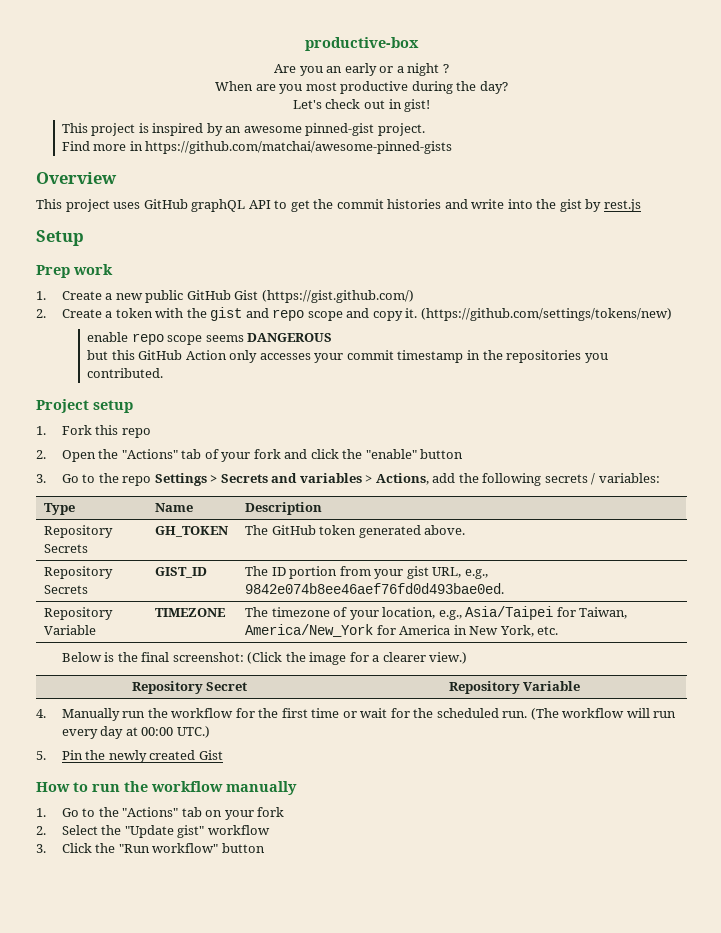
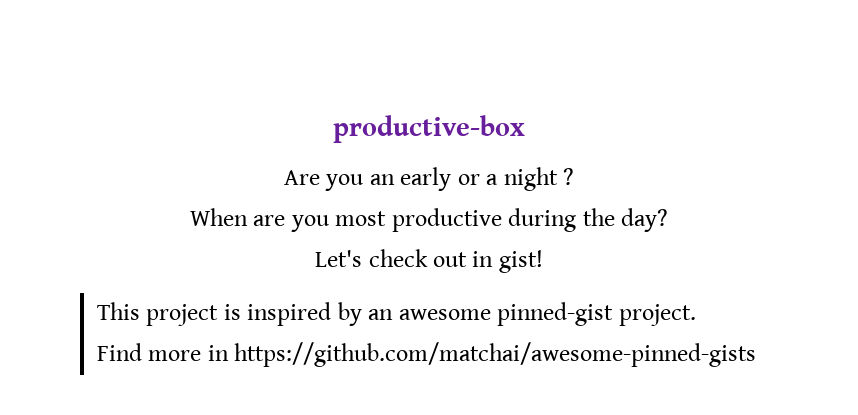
[36,172,117,184] [36,199,641,212] [36,230,84,246] [36,264,113,278] [36,290,414,303] [36,307,672,321] [87,332,333,345] [87,350,608,363] [87,368,164,378] [36,399,133,413] [36,425,151,438] [36,449,464,462] [36,473,660,486] [44,503,76,515] [155,503,194,512] [245,502,323,515] [44,525,114,538] [44,544,89,553] [155,526,230,537] [245,525,466,538] [44,566,114,579] [44,585,89,594] [155,567,208,578] [245,566,488,579] [245,583,505,594] [44,607,114,620] [44,625,97,635] [155,608,227,617] [245,606,628,620] [245,624,559,637] [61,652,468,665] [131,681,248,694] [448,681,581,694] [36,708,677,721] [61,726,210,739] [36,750,223,763] [36,781,297,795] [36,807,285,820] [36,825,270,838] [36,843,265,853] // Overview // This project uses GitHub graphQL API to get the commit histories and write into the gist by rest.js // Setup // Prep work // 1. Create a new public GitHub Gist (https://gist.github.com/) // 2. Create a token with the gist and repo scope and copy it. (https://github.com/settings/tokens/new) // enable repo scope seems DANGEROUS // but this GitHub Action only accesses your commit timestamp in the repositories you contributed. // Project setup // 1. Fork this repo // 2. Open the "Actions" tab of your fork and click the "enable" button // 3. Go to the repo Settings > Secrets and variables > Actions, add the following secrets / variables: // Type | Name | Description // Repository Secrets | GH_TOKEN | The GitHub token generated above. // Repository Secrets | GIST_ID | The ID portion from your gist URL, e.g., 9842e074b8ee46aef76fd0d493bae0ed. // Repository Variable | TIMEZONE | The timezone of your location, e.g., Asia/Taipei for Taiwan, America/New_York for America in New York, etc. // Below is the final screenshot: (Click the image for a clearer view.) // Repository Secret | Repository Variable // 4. Manually run the workflow for the first time or wait for the scheduled run. (The workflow will run every day at 00:00 UTC.) // 5. Pin the newly created Gist // How to run the workflow manually // 1. Go to the "Actions" tab on your fork // 2. Select the "Update gist" workflow // 3. Click the "Run workflow" button -> (757, 354) none

